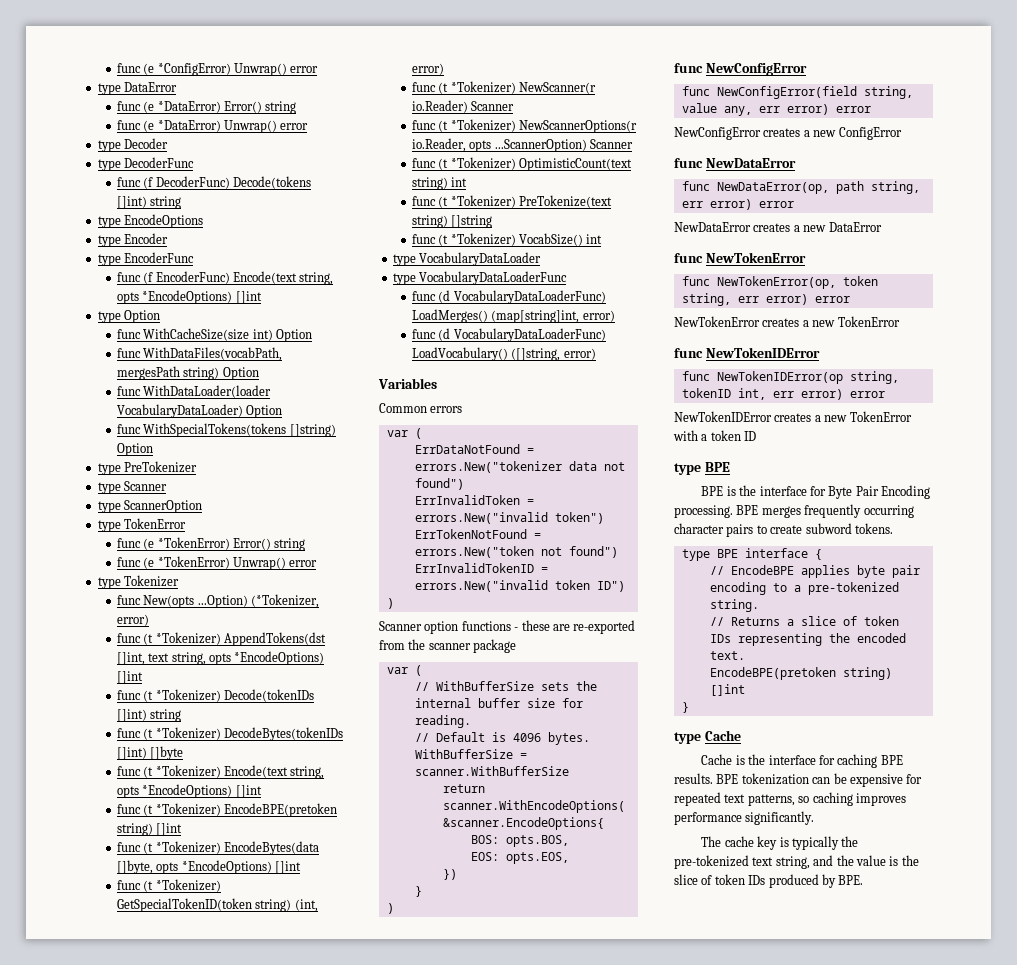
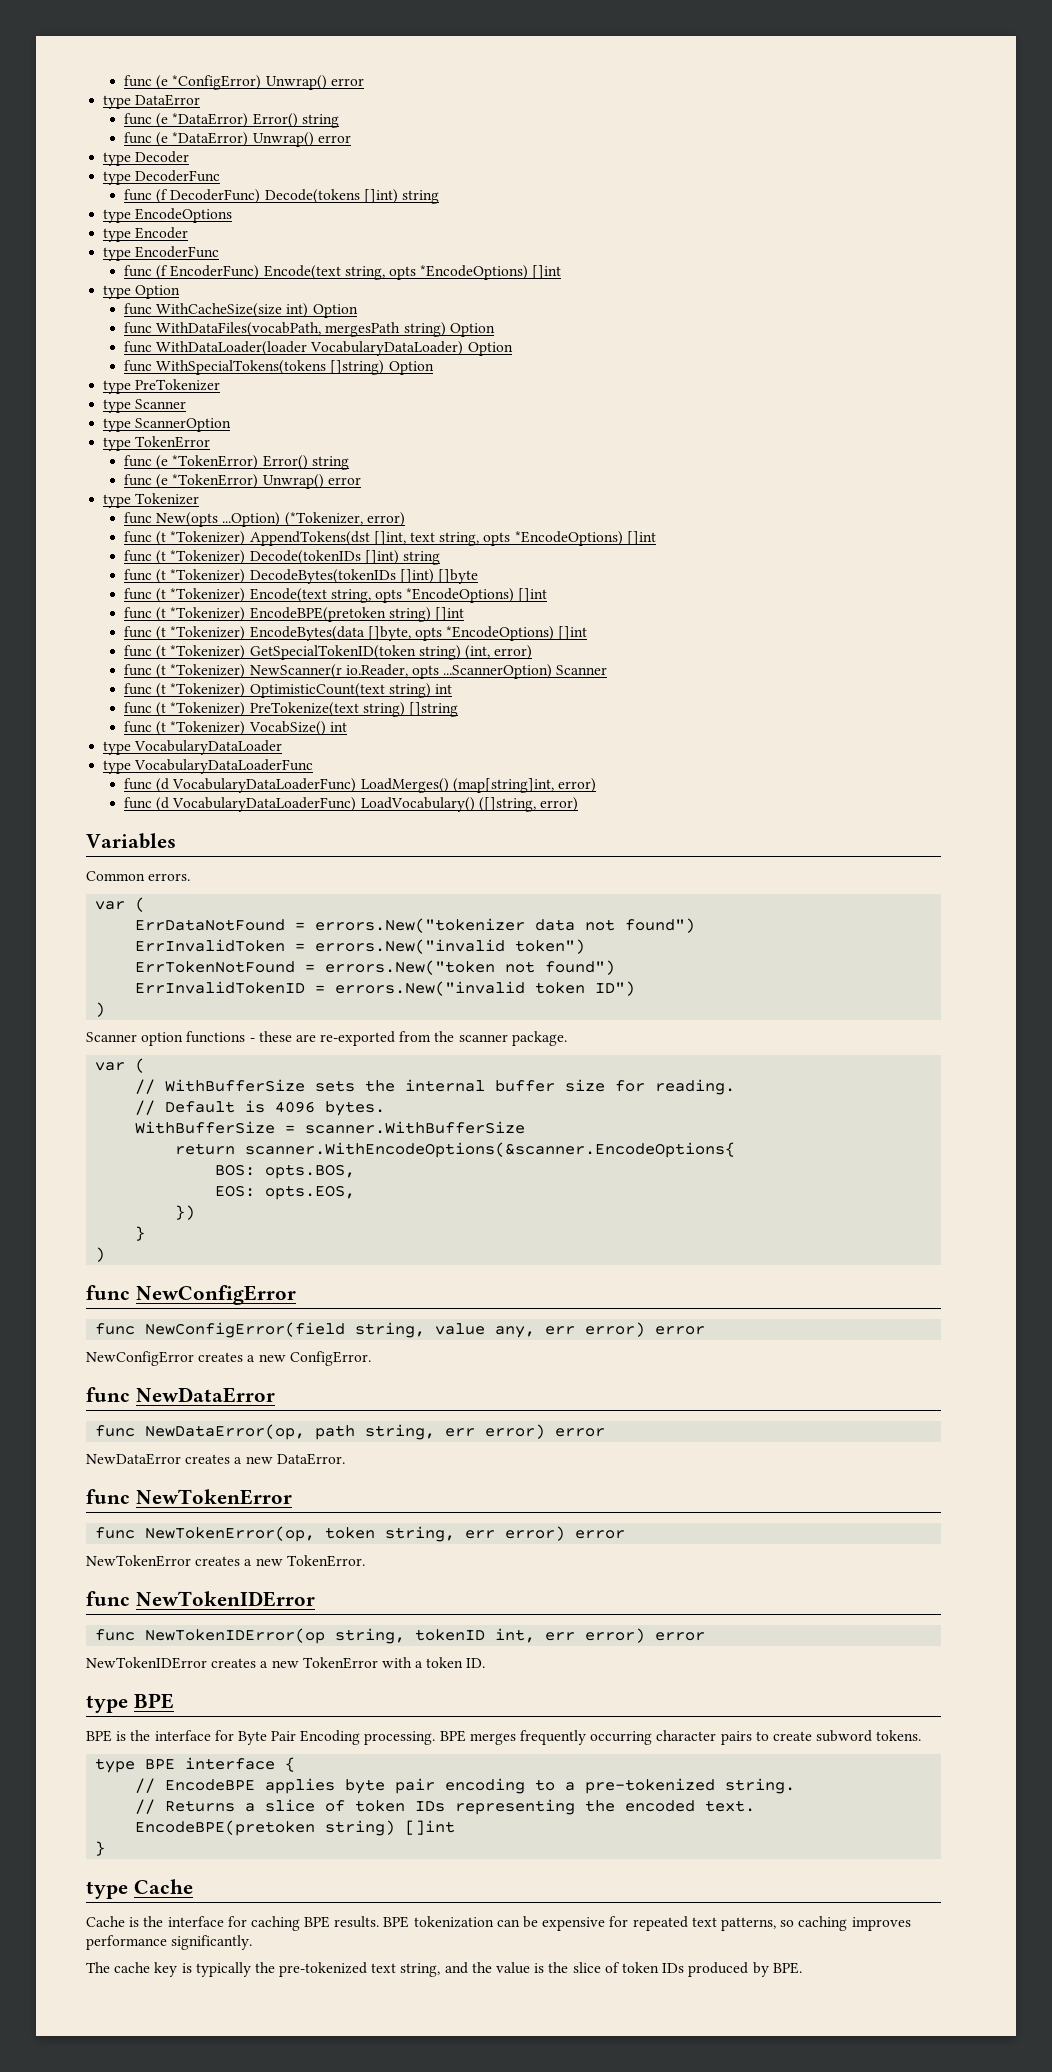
[411,100,515,113] [411,119,637,133] io.Reader) Scanner // func (t *Tokenizer) NewScannerOptions(r -> (342, 671) none
[430,406,463,413] errors -> [148,873,191,881] errors.
[473,639,517,653] package -> [511,1031,567,1046] package.
[838,127,902,140] ConfigError -> [289,1351,371,1366] ConfigError.
[828,222,882,232] DataError -> [276,1453,345,1465] DataError.
[837,316,900,327] TokenError -> [286,1555,365,1567] TokenError.
[744,431,757,441] ID -> [466,1658,486,1668] ID.

